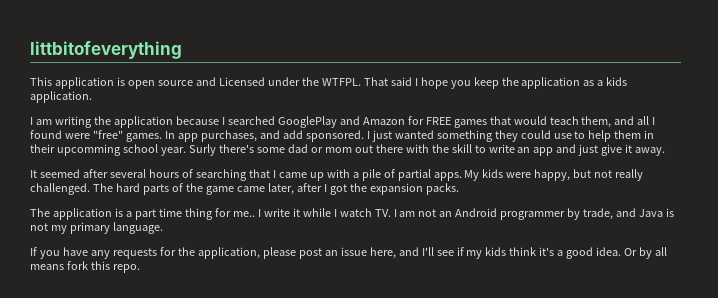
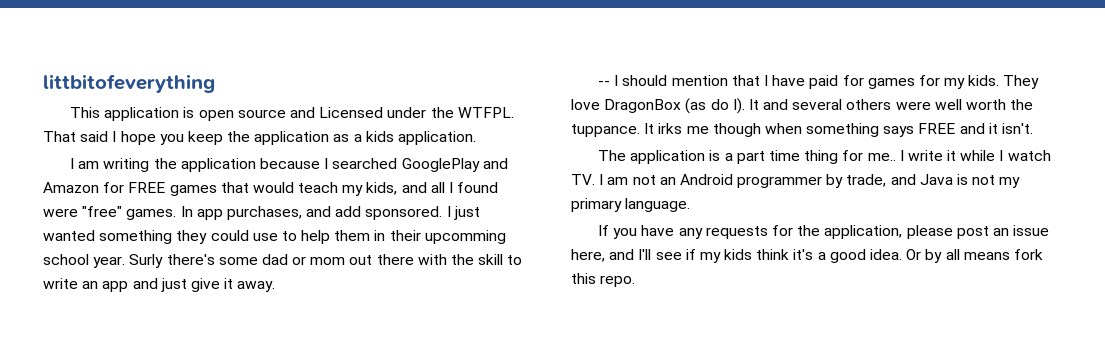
[581,116,612,128] them, -> [342,182,398,196] my kids,
[30,169,644,181] [30,183,459,195] It seemed after several hours of searching that I came up with a pile of partial apps. My kids were happy, but not really challenged. The hard parts of the game came later, after I got the expansion packs. -> [598,75,1040,89] [571,98,1034,114] [571,123,1034,137] -- I should mention that I have paid for games for my kids. They love DragonBox (as do I). It and several others were well worth the tuppance. It irks me though when something says FREE and it isn't.

